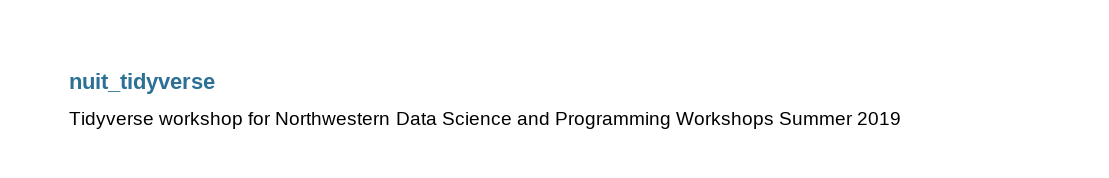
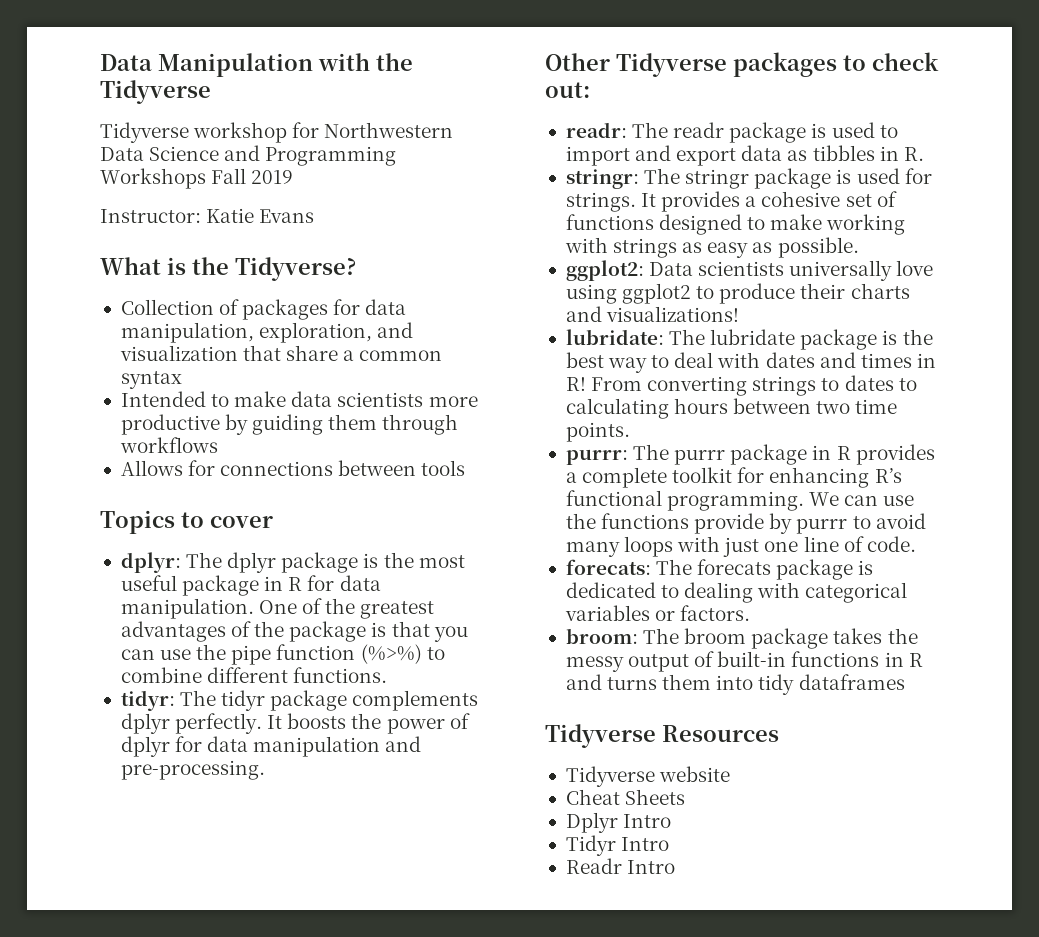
[69,73,215,94] nuit_tidyverse -> [100,53,413,77] [100,80,211,104] Data Manipulation with the Tidyverse
[779,112,854,125] Summer -> [211,168,247,184] Fall
(902, 118) none -> [100,208,315,223] [100,257,356,281] [120,299,407,320] [120,322,414,343] [119,345,443,361] [120,371,182,389] [120,391,478,407] [120,414,459,435] [119,437,218,453] [120,460,466,476] [100,510,273,534] [120,552,465,573] [120,575,381,596] [120,598,435,619] [120,621,468,642] [120,644,445,665] [120,667,388,683] [120,690,479,711] [120,713,470,734] [120,736,422,757] [120,760,265,780] [545,52,939,77] [545,82,590,98] [565,122,898,143] [565,145,924,166] [565,168,932,189] [565,191,897,212] [565,214,906,235] [564,237,859,258] [565,260,934,281] [565,283,910,304] [565,306,740,322] [565,329,933,350] [565,352,936,373] [565,375,917,396] [565,398,898,419] [565,422,630,442] [565,444,935,465] [565,467,902,488] [565,490,915,511] [565,513,926,534] [565,536,916,557] [565,559,874,580] [565,582,908,603] [564,605,751,621] [565,628,918,649] [565,651,923,672] [565,674,905,695] [545,724,779,748] [565,766,731,787] [565,789,686,805] [565,812,672,833] [565,835,670,856] [565,858,676,874] // Instructor: Katie Evans // What is the Tidyverse? // Collection of packages for data manipulation, exploration, and visualization that share a common syntax // Intended to make data scientists more productive by guiding them through workflows // Allows for connections between tools // Topics to cover // dplyr: The dplyr package is the most useful package in R for data manipulation. One of the greatest advantages of the package is that you can use the pipe function (%>%) to combine different functions. // tidyr: The tidyr package complements dplyr perfectly. It boosts the power of dplyr for data manipulation and pre-processing. // Other Tidyverse packages to check out: // readr: The readr package is used to import and export data as tibbles in R. // stringr: The stringr package is used for strings. It provides a cohesive set of functions designed to make working with strings as easy as possible. // ggplot2: Data scientists universally love using ggplot2 to produce their charts and visualizations! // lubridate: The lubridate package is the best way to deal with dates and times in R! From converting strings to dates to calculating hours between two time points. // purrr: The purrr package in R provides a complete toolkit for enhancing R’s functional programming. We can use the functions provide by purrr to avoid many loops with just one line of code. // forecats: The forecats package is dedicated to dealing with categorical variables or factors. // broom: The broom package takes the messy output of built-in functions in R and turns them into tidy dataframes // Tidyverse Resources // Tidyverse website // Cheat Sheets // Dplyr Intro // Tidyr Intro // Readr Intro

